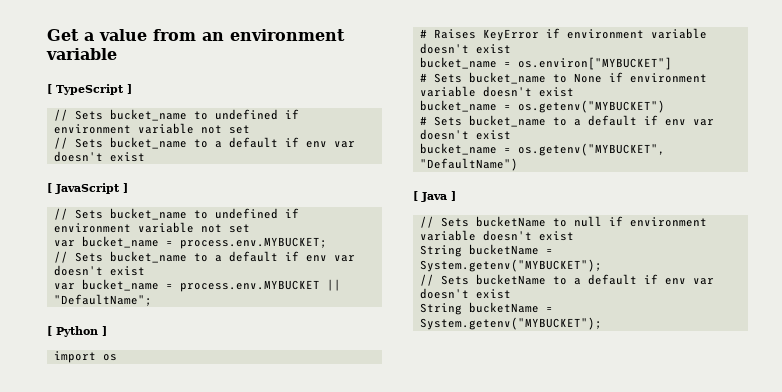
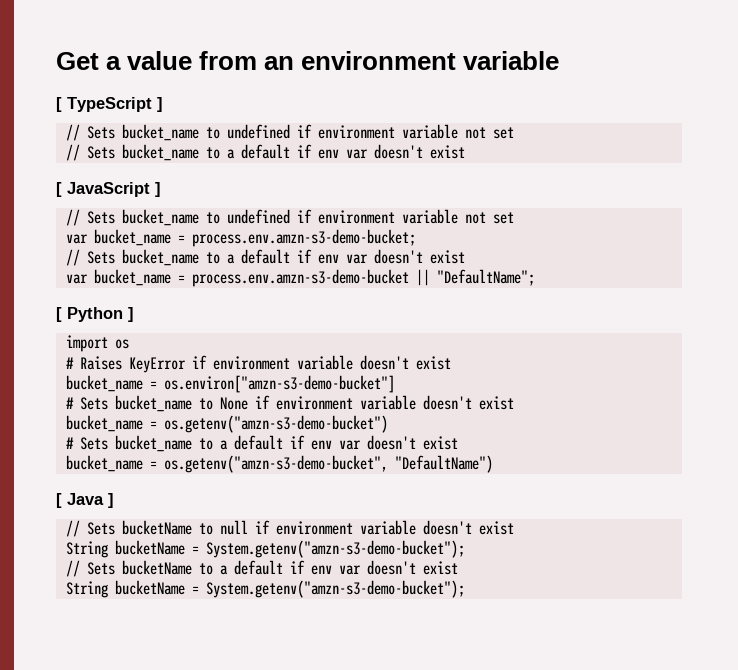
[179,237,327,249] process.env.MYBUCKET; -> [191,229,416,247] process.env.amzn-s3-demo-bucket;
[179,280,320,292] process.env.MYBUCKET -> [191,269,409,287] process.env.amzn-s3-demo-bucket
[517,57,672,70] os.environ["MYBUCKET"] -> [163,375,395,393] os.environ["amzn-s3-demo-bucket"]
[517,100,665,113] os.getenv("MYBUCKET") -> [163,415,388,433] os.getenv("amzn-s3-demo-bucket")
[517,143,665,156] os.getenv("MYBUCKET", -> [163,455,388,473] os.getenv("amzn-s3-demo-bucket",
[419,259,602,272] System.getenv("MYBUCKET"); -> [205,540,465,558] System.getenv("amzn-s3-demo-bucket");
[419,317,602,330] System.getenv("MYBUCKET"); -> [205,580,465,598] System.getenv("amzn-s3-demo-bucket");

